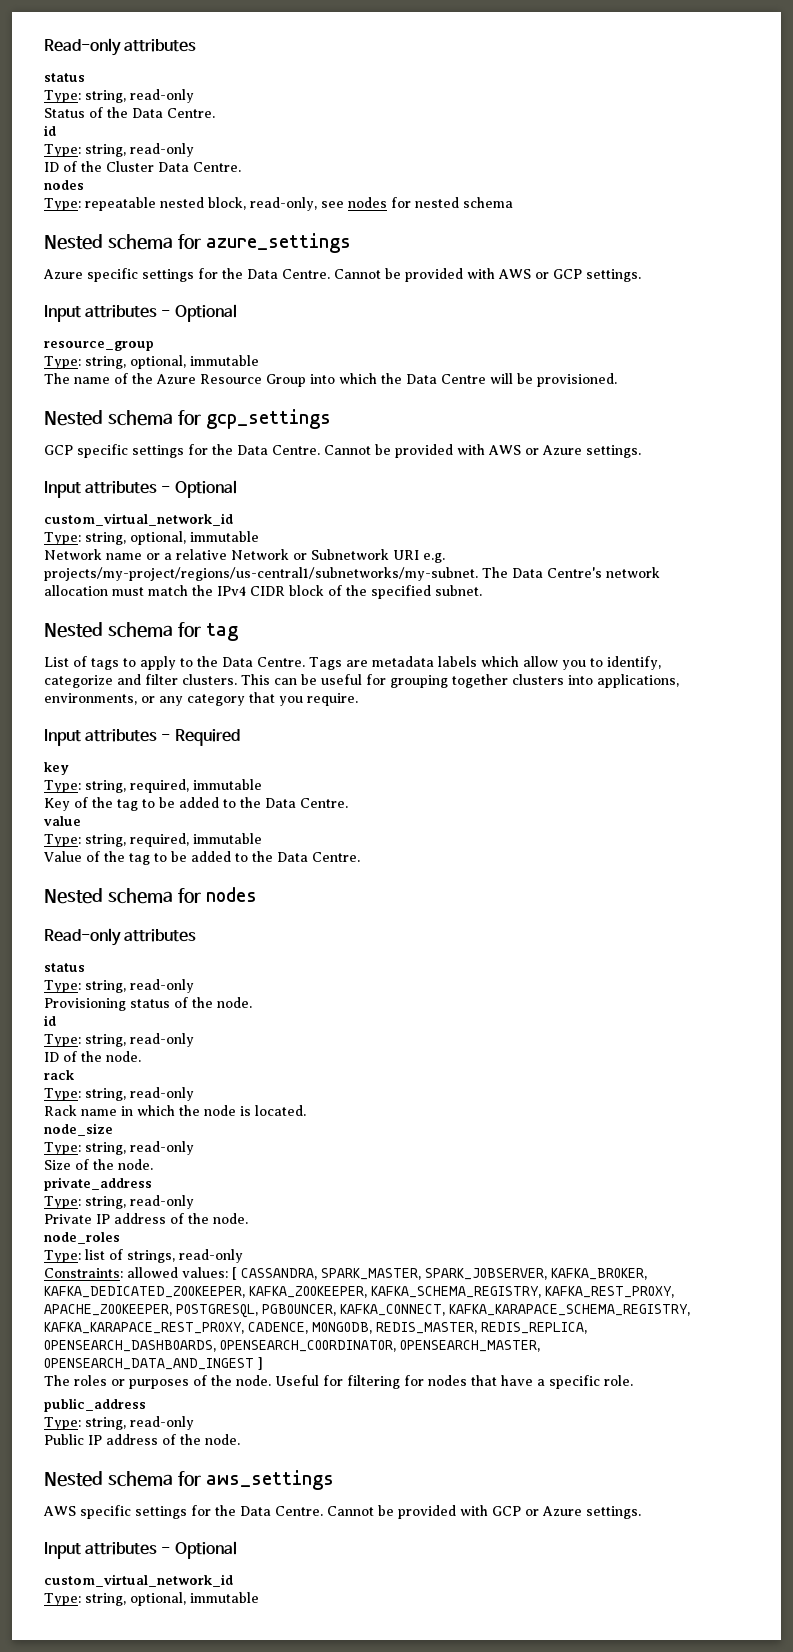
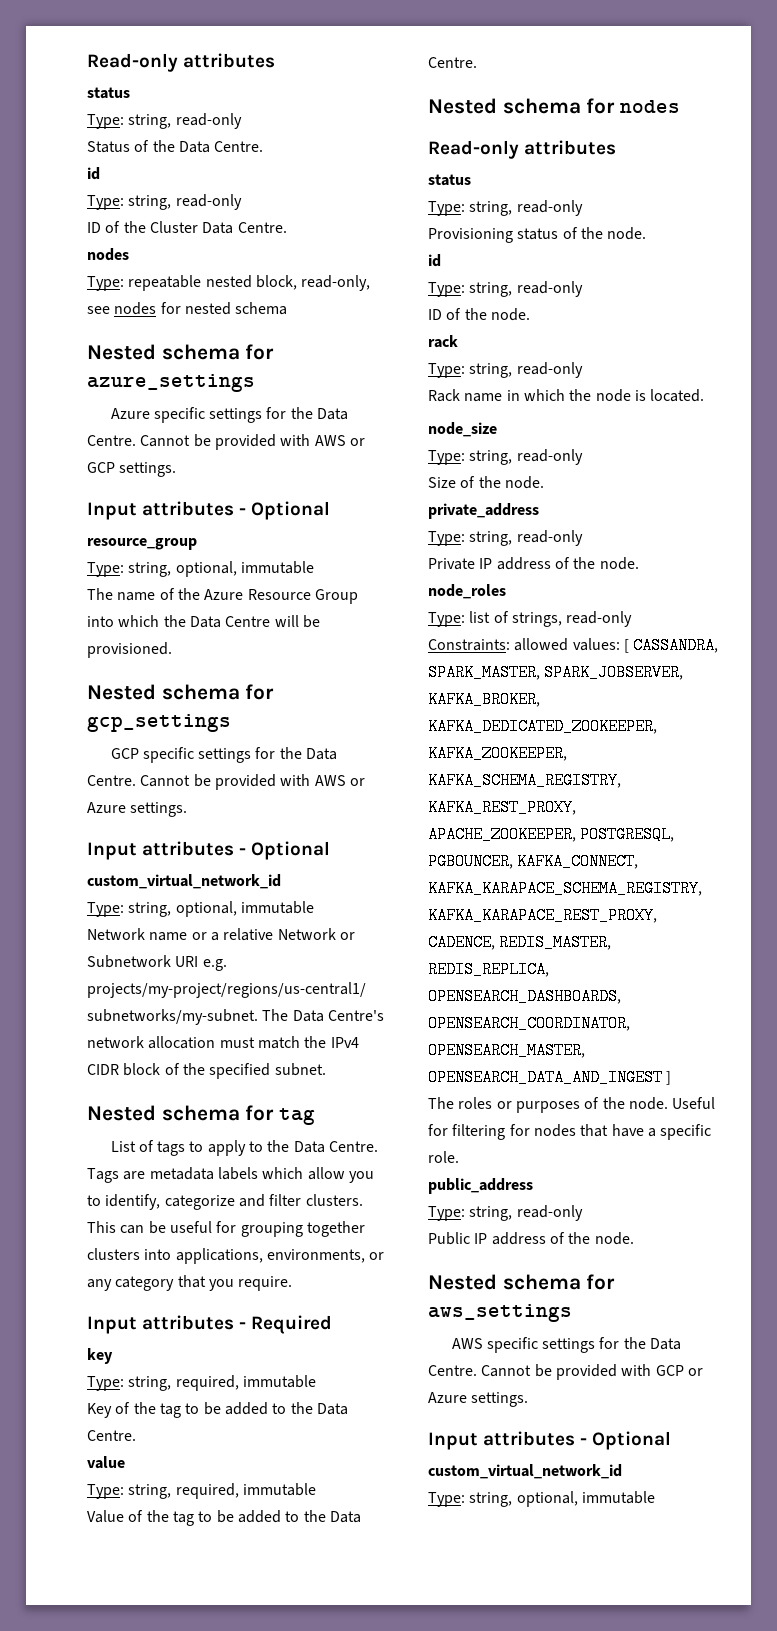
[312,1322,372,1334] MONGODB, -> (495, 942) none

